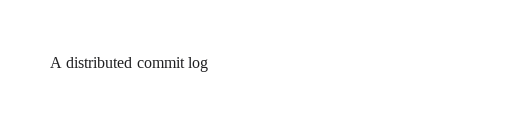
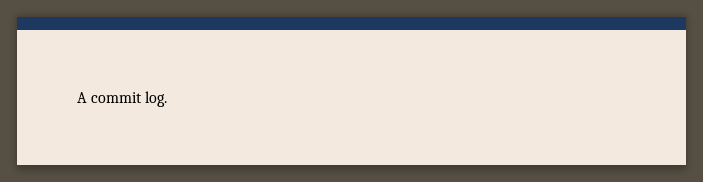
[66,57,208,72] distributed commit log -> [91,91,168,107] commit log.

